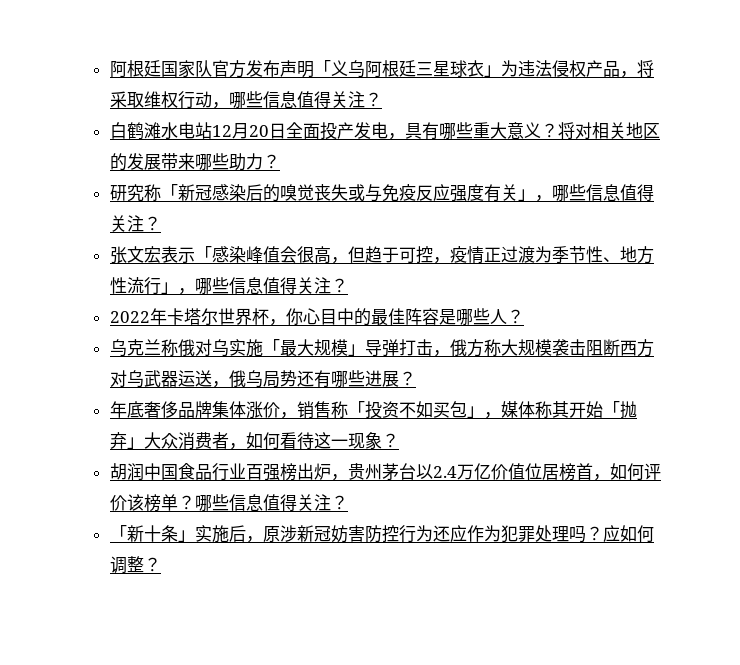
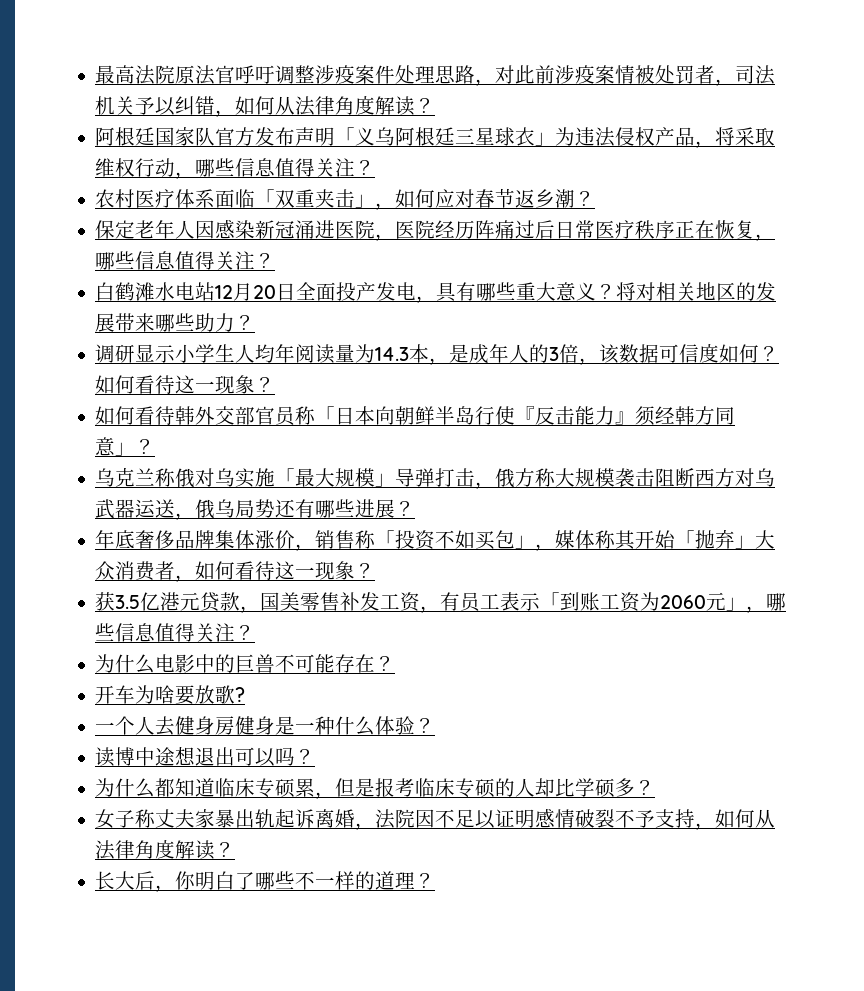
(109, 69) none -> [95,65,776,86] [95,96,436,117] 最高法院原法官呼吁调整涉疫案件处理思路，对此前涉疫案情被处罚者，司法机关予以纠错，如何从法律角度解读？ //
(382, 99) none -> [95,188,596,210] [95,220,776,241] [95,251,276,270] // 农村医疗体系面临「双重夹击」，如何应对春节返乡潮？ // 保定老年人因感染新冠涌进医院，医院经历阵痛过后日常医疗秩序正在恢复，哪些信息值得关注？
[109,184,654,202] [109,215,161,232] [109,246,654,264] [109,277,348,295] [109,308,507,326] 研究称「新冠感染后的嗅觉丧失或与免疫反应强度有关」，哪些信息值得关注？ // 张文宏表示「感染峰值会很高，但趋于可控，疫情正过渡为季节性、地方性流行」，哪些信息值得关注？ // 2022年卡塔尔世界杯，你心目中的最佳阵容是哪些人 -> [95,344,780,365] [95,375,276,394] [95,406,736,426] [95,437,136,456] 调研显示小学生人均年阅读量为14.3本，是成年人的3倍，该数据可信度如何？如何看待这一现象？ // 如何看待韩外交部官员称「日本向朝鲜半岛行使『反击能力』须经韩方同意」
[109,463,661,481] [109,494,348,512] [109,525,654,543] [109,556,144,574] 胡润中国食品行业百强榜出炉，贵州茅台以2.4万亿价值位居榜首，如何评价该榜单？哪些信息值得关注？ // 「新十条」实施后，原涉新冠妨害防控行为还应作为犯罪处理吗？应如何调整 -> [95,592,787,613] [95,623,256,642] [95,654,396,674] [95,685,246,705] [95,716,436,736] [95,746,316,767] [95,778,656,799] [95,809,776,830] [95,840,236,860] [95,871,416,892] 获3.5亿港元贷款，国美零售补发工资，有员工表示「到账工资为2060元」，哪些信息值得关注？ // 为什么电影中的巨兽不可能存在？ // 开车为啥要放歌? // 一个人去健身房健身是一种什么体验？ // 读博中途想退出可以吗？ // 为什么都知道临床专硕累，但是报考临床专硕的人却比学硕多？ // 女子称丈夫家暴出轨起诉离婚，法院因不足以证明感情破裂不予支持，如何从法律角度解读？ // 长大后，你明白了哪些不一样的道理

